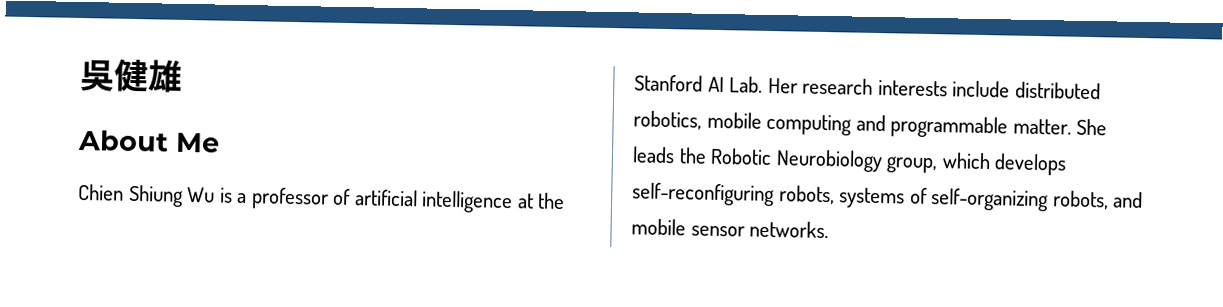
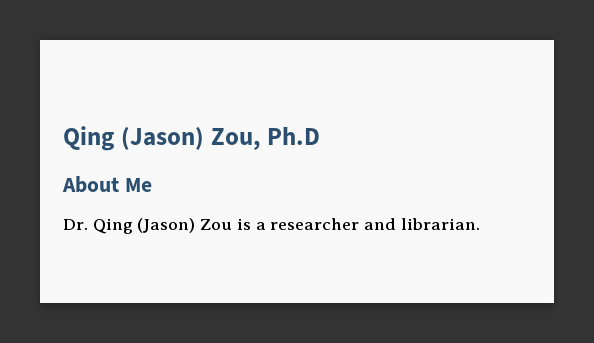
[80,58,183,93] [77,129,220,153] [78,183,566,214] [634,74,1101,100] [633,110,1108,139] [632,146,1068,176] [632,182,1144,212] [631,218,830,239] 吳健雄 // About Me // Chien Shiung Wu is a professor of artificial intelligence at the Stanford AI Lab. Her research interests include distributed robotics, mobile computing and programmable matter. She leads the Robotic Neurobiology group, which develops self-reconfiguring robots, systems of self-organizing robots, and mobile sensor networks. -> [63,126,321,151] [62,176,152,193] [63,218,480,234] Qing (Jason) Zou, Ph.D // About Me // Dr. Qing (Jason) Zou is a researcher and librarian.

